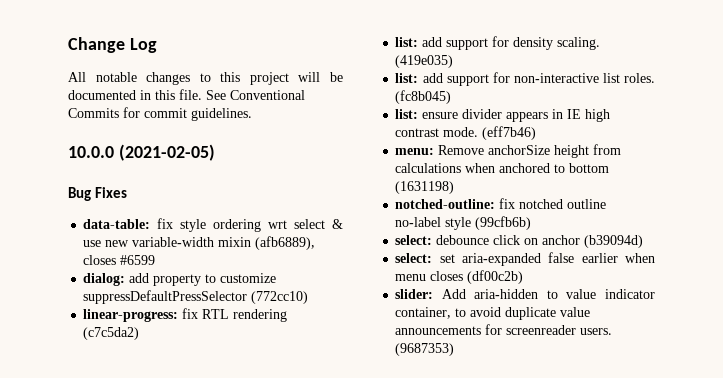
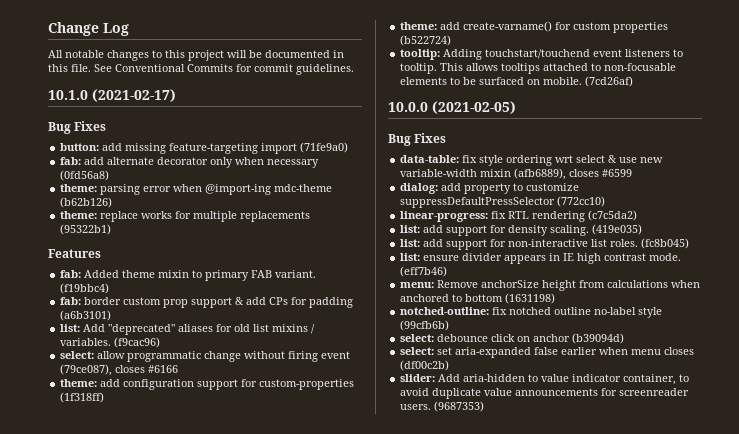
(252, 114) none -> [48,89,176,102] [48,121,107,134] [60,142,349,154] [60,157,320,168] [60,170,110,181] [60,184,333,195] [60,197,113,208] [60,211,311,222] [60,224,112,235] [48,249,101,258] [60,270,317,281] [60,283,110,294] [60,297,354,308] [60,310,112,321] [60,324,316,335] [60,337,161,348] [60,351,351,362] [60,364,179,376] [60,379,355,390] [60,392,105,403] [400,21,669,33] [400,35,452,46] [400,49,684,60] [400,63,677,74] [400,76,634,87] // 10.1.0 (2021-02-17) // Bug Fixes // button: add missing feature-targeting import (71fe9a0) // fab: add alternate decorator only when necessary (0fd56a8) // theme: parsing error when @import-ing mdc-theme (b62b126) // theme: replace works for multiple replacements (95322b1) // Features // fab: Added theme mixin to primary FAB variant. (f19bbc4) // fab: border custom prop support & add CPs for padding (a6b3101) // list: Add "deprecated" aliases for old list mixins / variables. (f9cac96) // select: allow programmatic change without firing event (79ce087), closes #6166 // theme: add configuration support for custom-properties (1f318ff) // theme: add create-varname() for custom properties (b522724) // tooltip: Adding touchstart/touchend event listeners to tooltip. This allows tooltips attached to non-focusable elements to be surfaced on mobile. (7cd26af)

